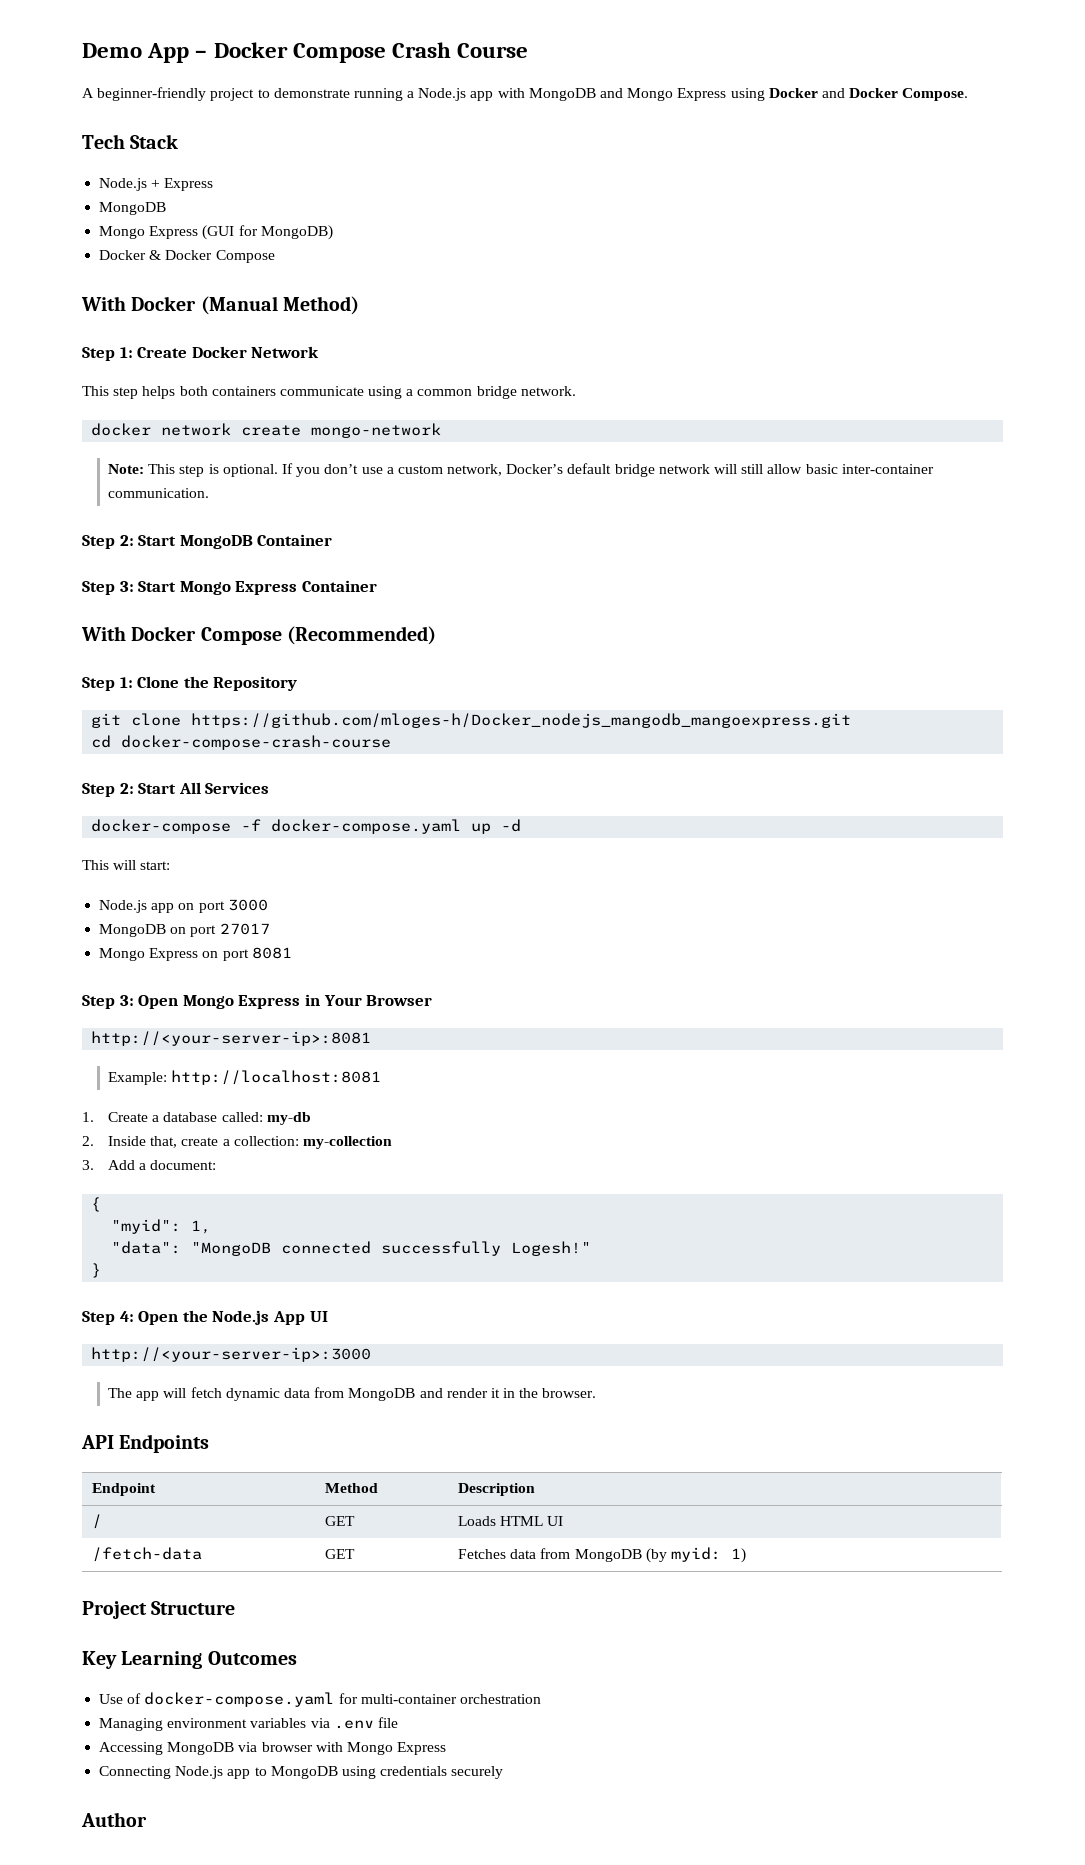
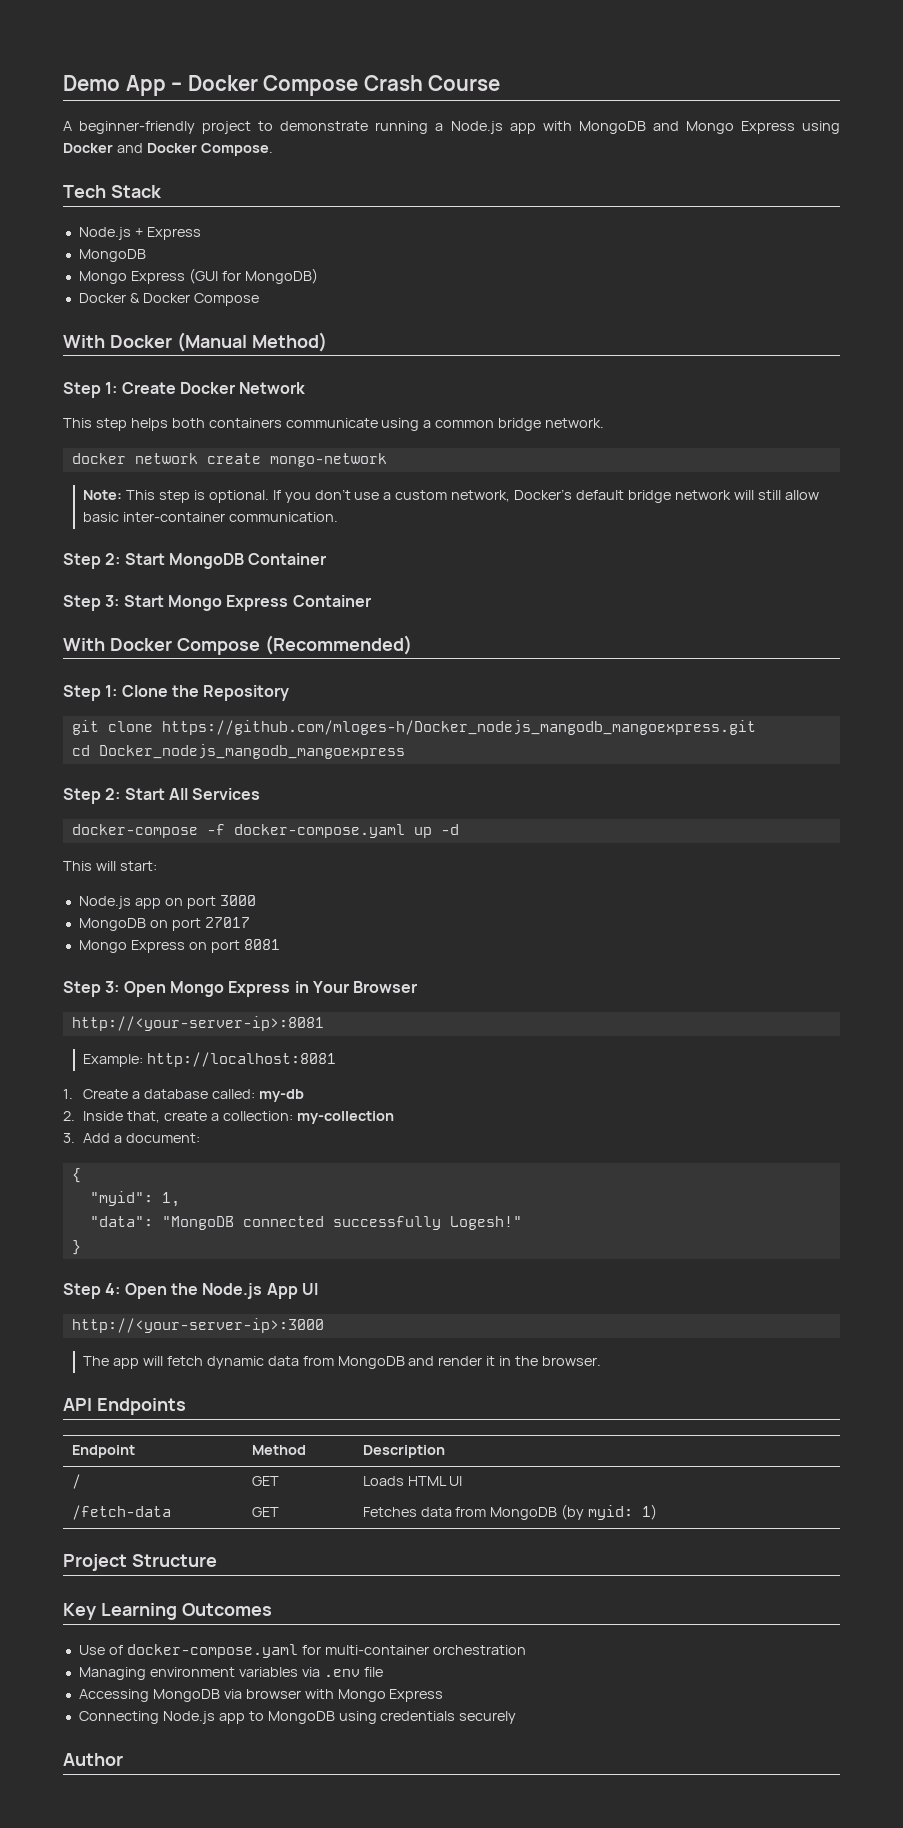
[121,735,392,750] docker-compose-crash-course -> [98,744,405,759] Docker_nodejs_mangodb_mangoexpress

